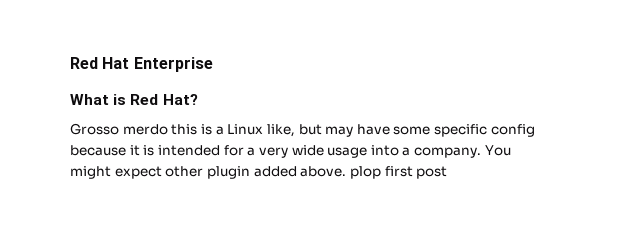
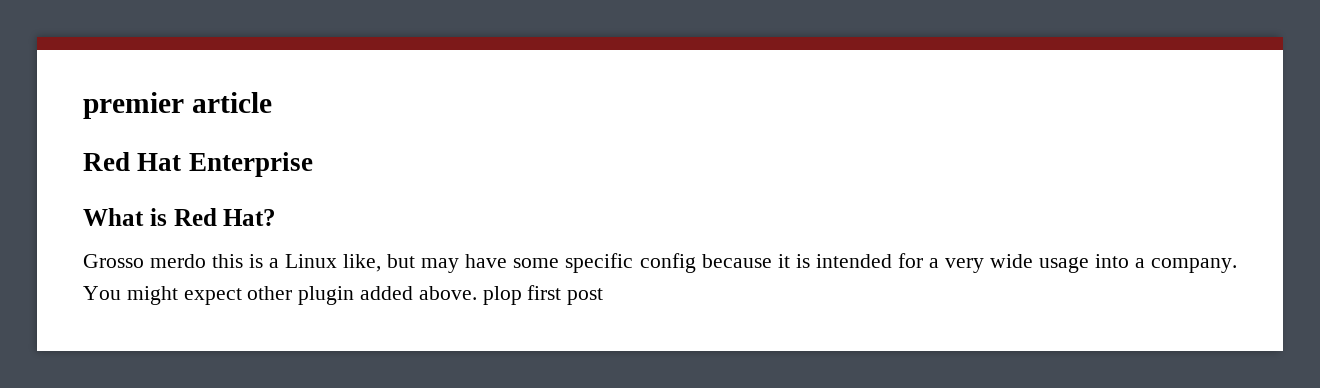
(70, 63) none -> [83,92,272,119] premier article //

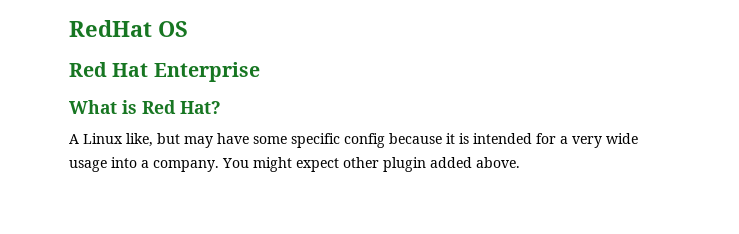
[83,92,272,119] premier article -> [69,20,188,37] RedHat OS
[83,254,280,268] Grosso merdo this is a -> [69,134,79,144] A
[482,285,604,305] plop first post -> (520, 162) none

